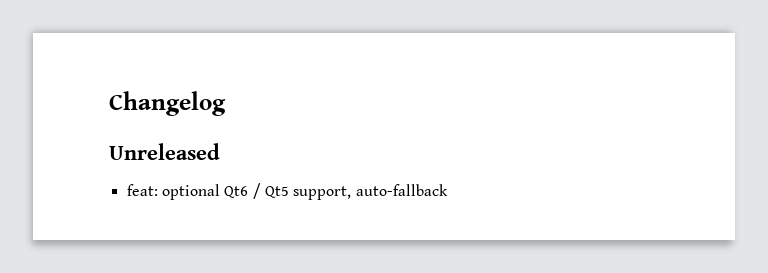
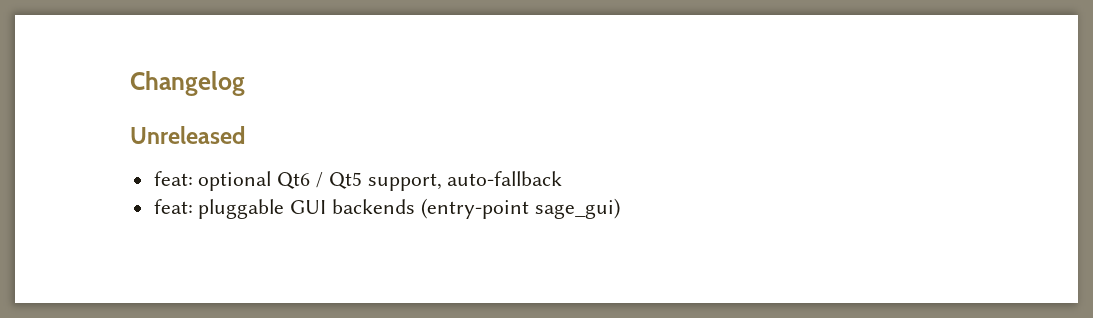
(448, 190) none -> [153,198,620,219] // feat: pluggable GUI backends (entry-point sage_gui)

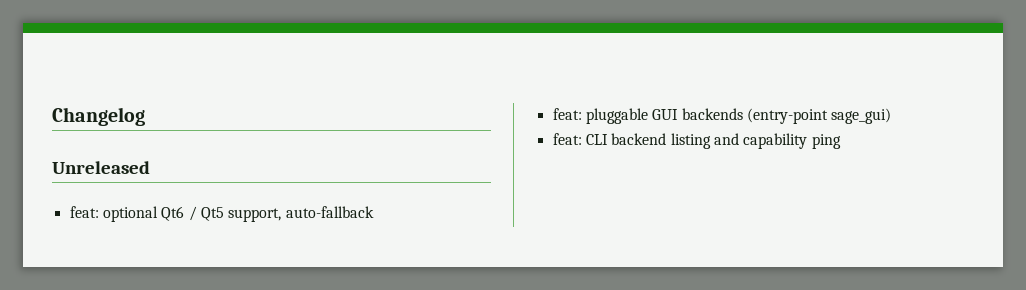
(620, 208) none -> [552,133,841,149] // feat: CLI backend listing and capability ping

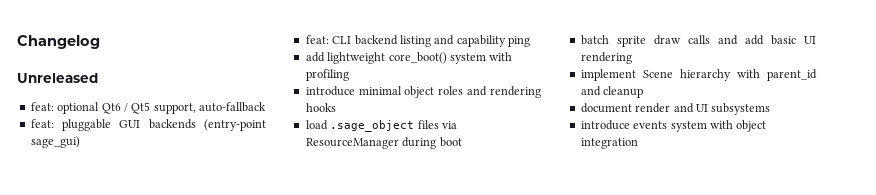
(841, 141) none -> [305,52,513,64] [305,69,349,81] [305,86,541,98] [305,103,336,112] [305,120,457,132] [305,137,462,149] [580,35,816,47] [580,52,632,64] [580,69,817,81] [580,86,644,98] [580,103,771,115] [580,120,767,132] [580,138,638,149] // add lightweight core_boot() system with profiling // introduce minimal object roles and rendering hooks // load .sage_object files via ResourceManager during boot // batch sprite draw calls and add basic UI rendering // implement Scene hierarchy with parent_id and cleanup // document render and UI subsystems // introduce events system with object integration

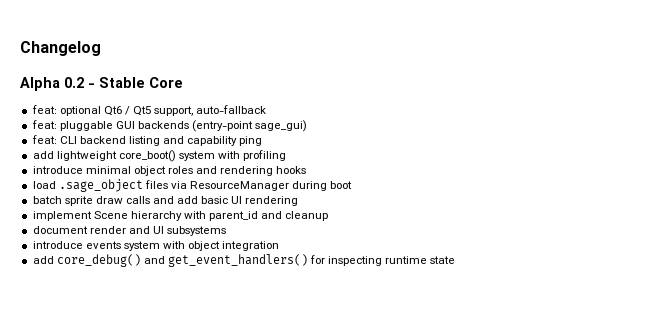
[17,73,98,83] Unreleased -> [20,77,183,91] Alpha 0.2 - Stable Core
(638, 143) none -> [32,254,456,267] // add core_debug() and get_event_handlers() for inspecting runtime state

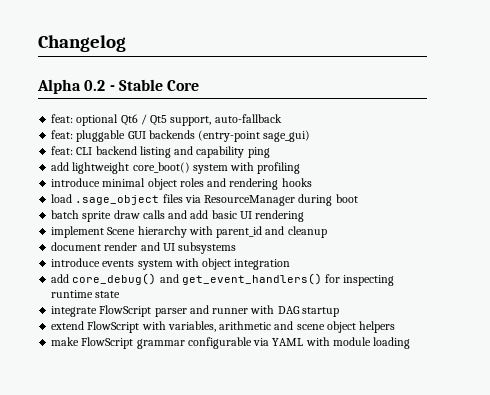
(456, 260) none -> [51,305,339,317] [51,321,396,333] [51,337,411,349] // integrate FlowScript parser and runner with DAG startup // extend FlowScript with variables, arithmetic and scene object helpers // make FlowScript grammar configurable via YAML with module loading

